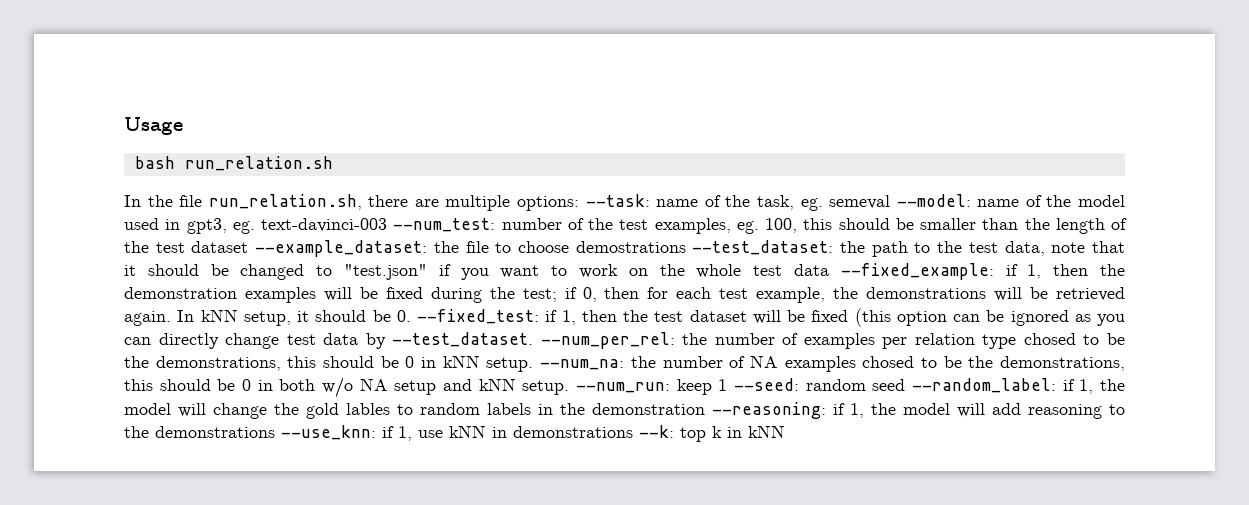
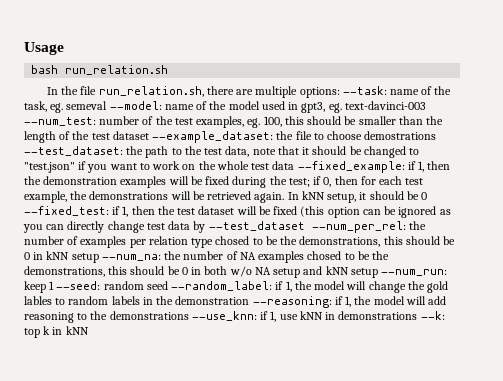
[396,310,411,322] 0. -> [421,192,428,200] 0
[392,332,534,347] --test_dataset. -> [208,221,305,231] --test_dataset
[486,357,534,372] setup. -> [71,253,99,263] setup
[522,380,570,395] setup. -> [350,268,378,278] setup

